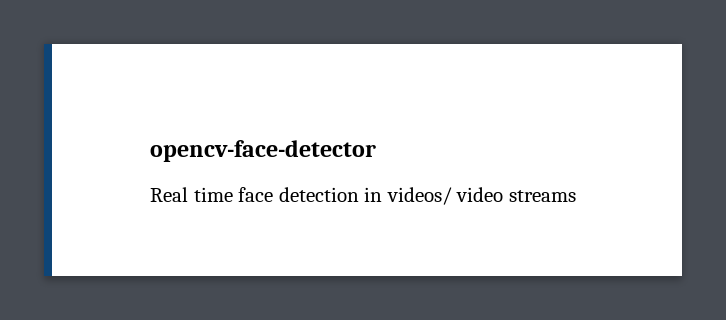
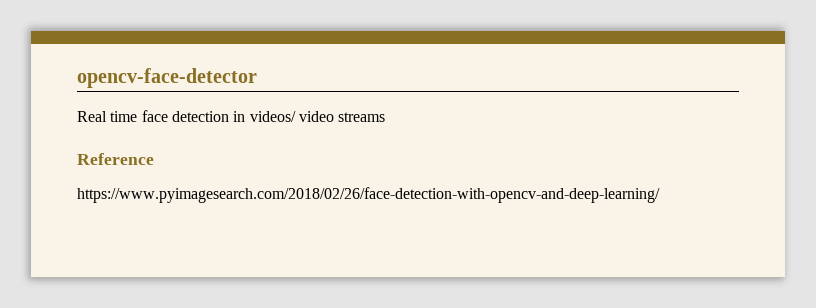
(576, 196) none -> [77,153,154,165] [77,187,660,203] // Reference // https://www.pyimagesearch.com/2018/02/26/face-detection-with-opencv-and-deep-learning/

